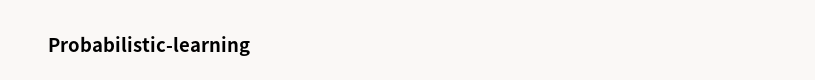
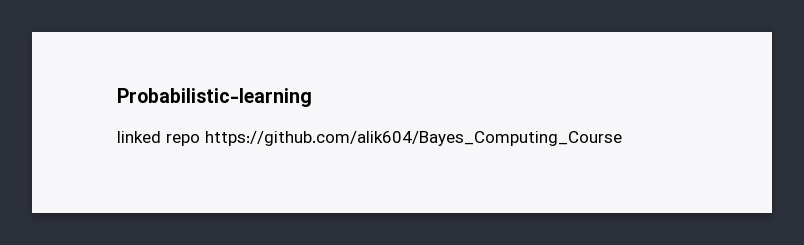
(250, 46) none -> [117,131,622,146] // linked repo https://github.com/alik604/Bayes_Computing_Course

